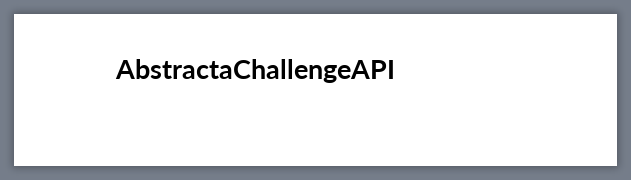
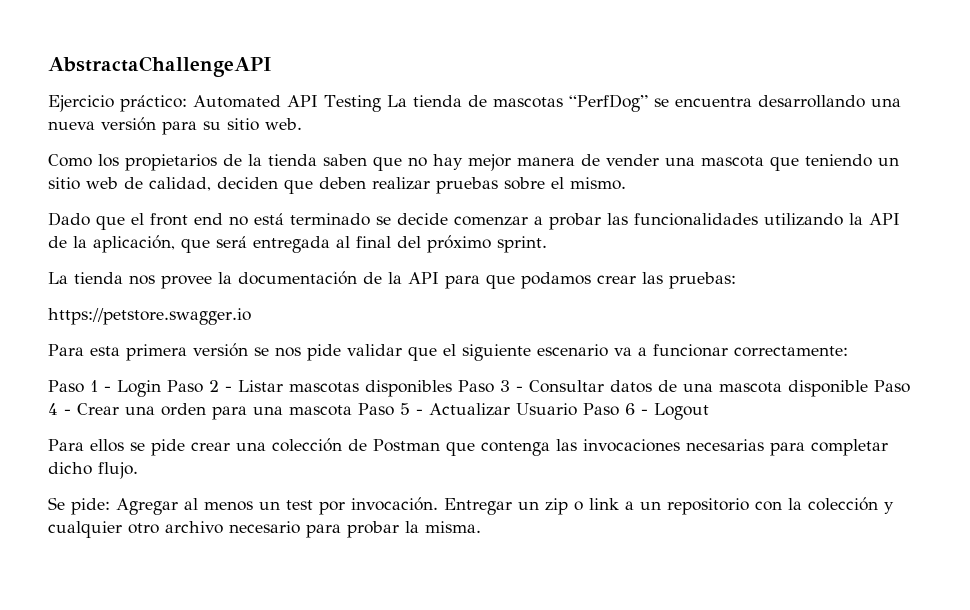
(395, 71) none -> [48,94,901,112] [48,117,302,135] [48,154,899,171] [48,177,626,194] [48,212,900,230] [48,235,547,253] [48,271,736,289] [48,308,251,325] [48,343,848,361] [48,380,910,397] [48,403,709,420] [48,438,888,456] [48,462,138,479] [48,497,894,515] [48,521,481,538] // Ejercicio práctico: Automated API Testing La tienda de mascotas “PerfDog” se encuentra desarrollando una nueva versión para su sitio web. // Como los propietarios de la tienda saben que no hay mejor manera de vender una mascota que teniendo un sitio web de calidad, deciden que deben realizar pruebas sobre el mismo. // Dado que el front end no está terminado se decide comenzar a probar las funcionalidades utilizando la API de la aplicación, que será entregada al final del próximo sprint. // La tienda nos provee la documentación de la API para que podamos crear las pruebas: // https://petstore.swagger.io // Para esta primera versión se nos pide validar que el siguiente escenario va a funcionar correctamente: // Paso 1 - Login Paso 2 - Listar mascotas disponibles Paso 3 - Consultar datos de una mascota disponible Paso 4 - Crear una orden para una mascota Paso 5 - Actualizar Usuario Paso 6 - Logout // Para ellos se pide crear una colección de Postman que contenga las invocaciones necesarias para completar dicho flujo. // Se pide: Agregar al menos un test por invocación. Entregar un zip o link a un repositorio con la colección y cualquier otro archivo necesario para probar la misma.

